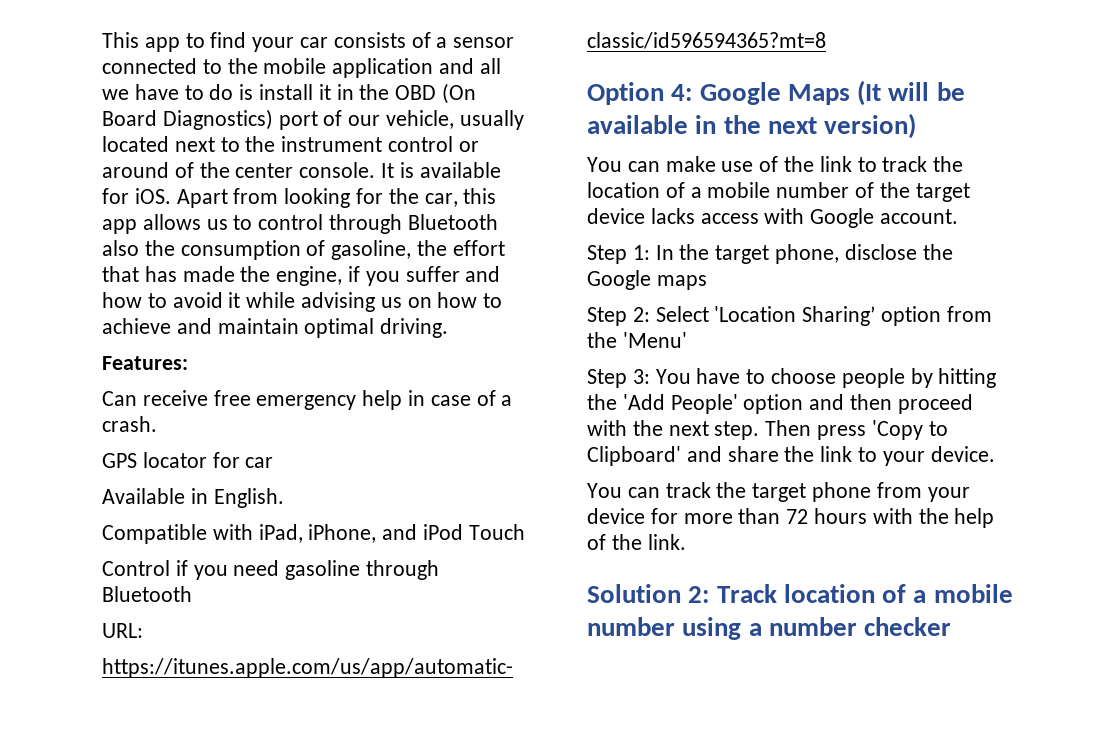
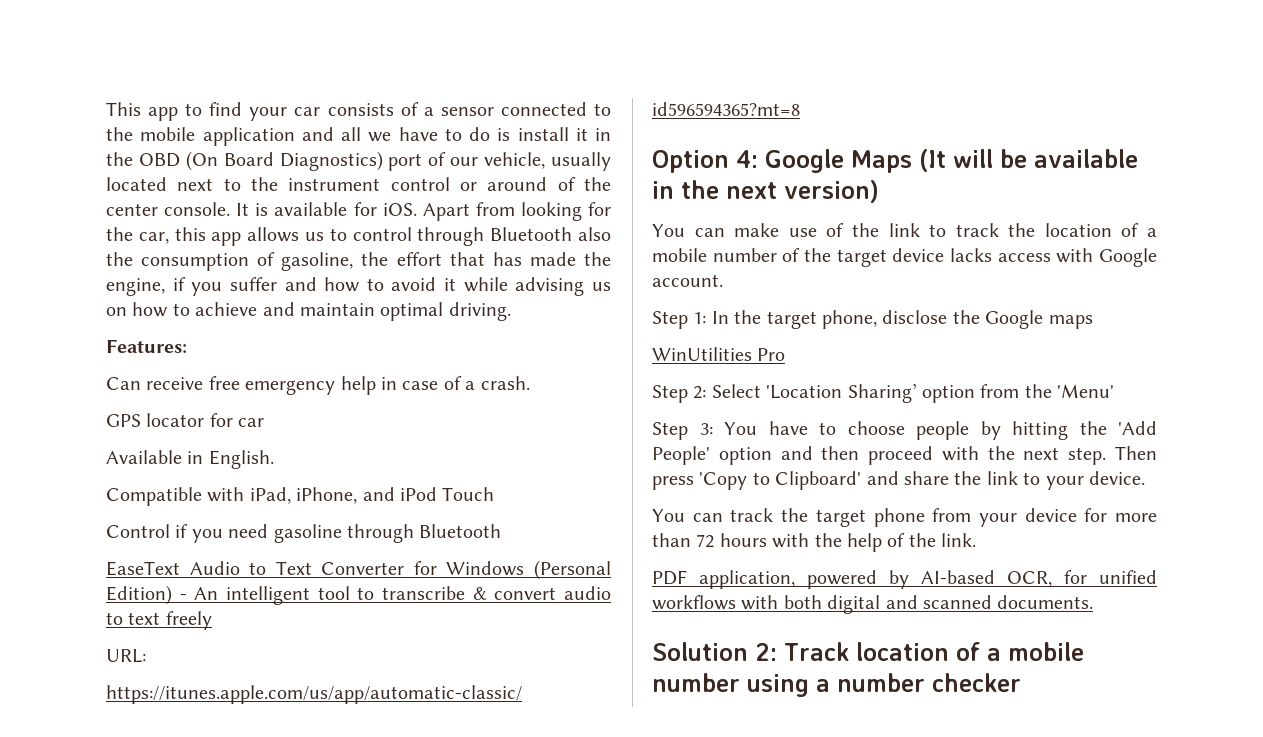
(192, 594) none -> [106,560,611,580] [106,585,611,605] [106,611,212,630] // EaseText Audio to Text Converter for Windows (Personal Edition) - An intelligent tool to transcribe & convert audio to text freely
(707, 282) none -> [652,347,786,361] // WinUtilities Pro
(686, 542) none -> [652,570,1157,589] [652,595,1094,614] // PDF application, powered by AI-based OCR, for unified workflows with both digital and scanned documents.

